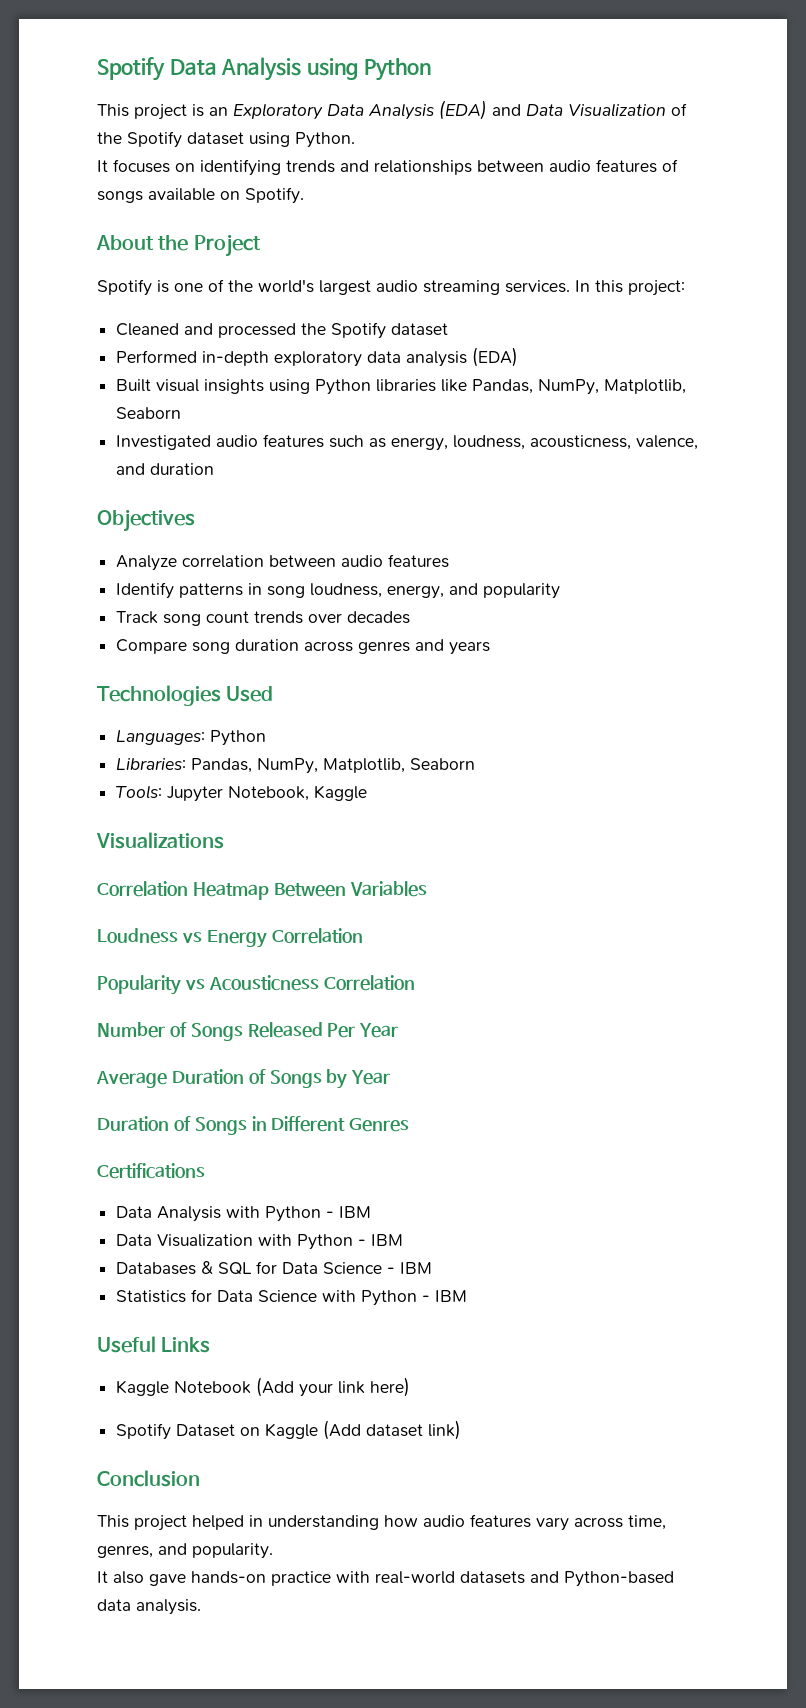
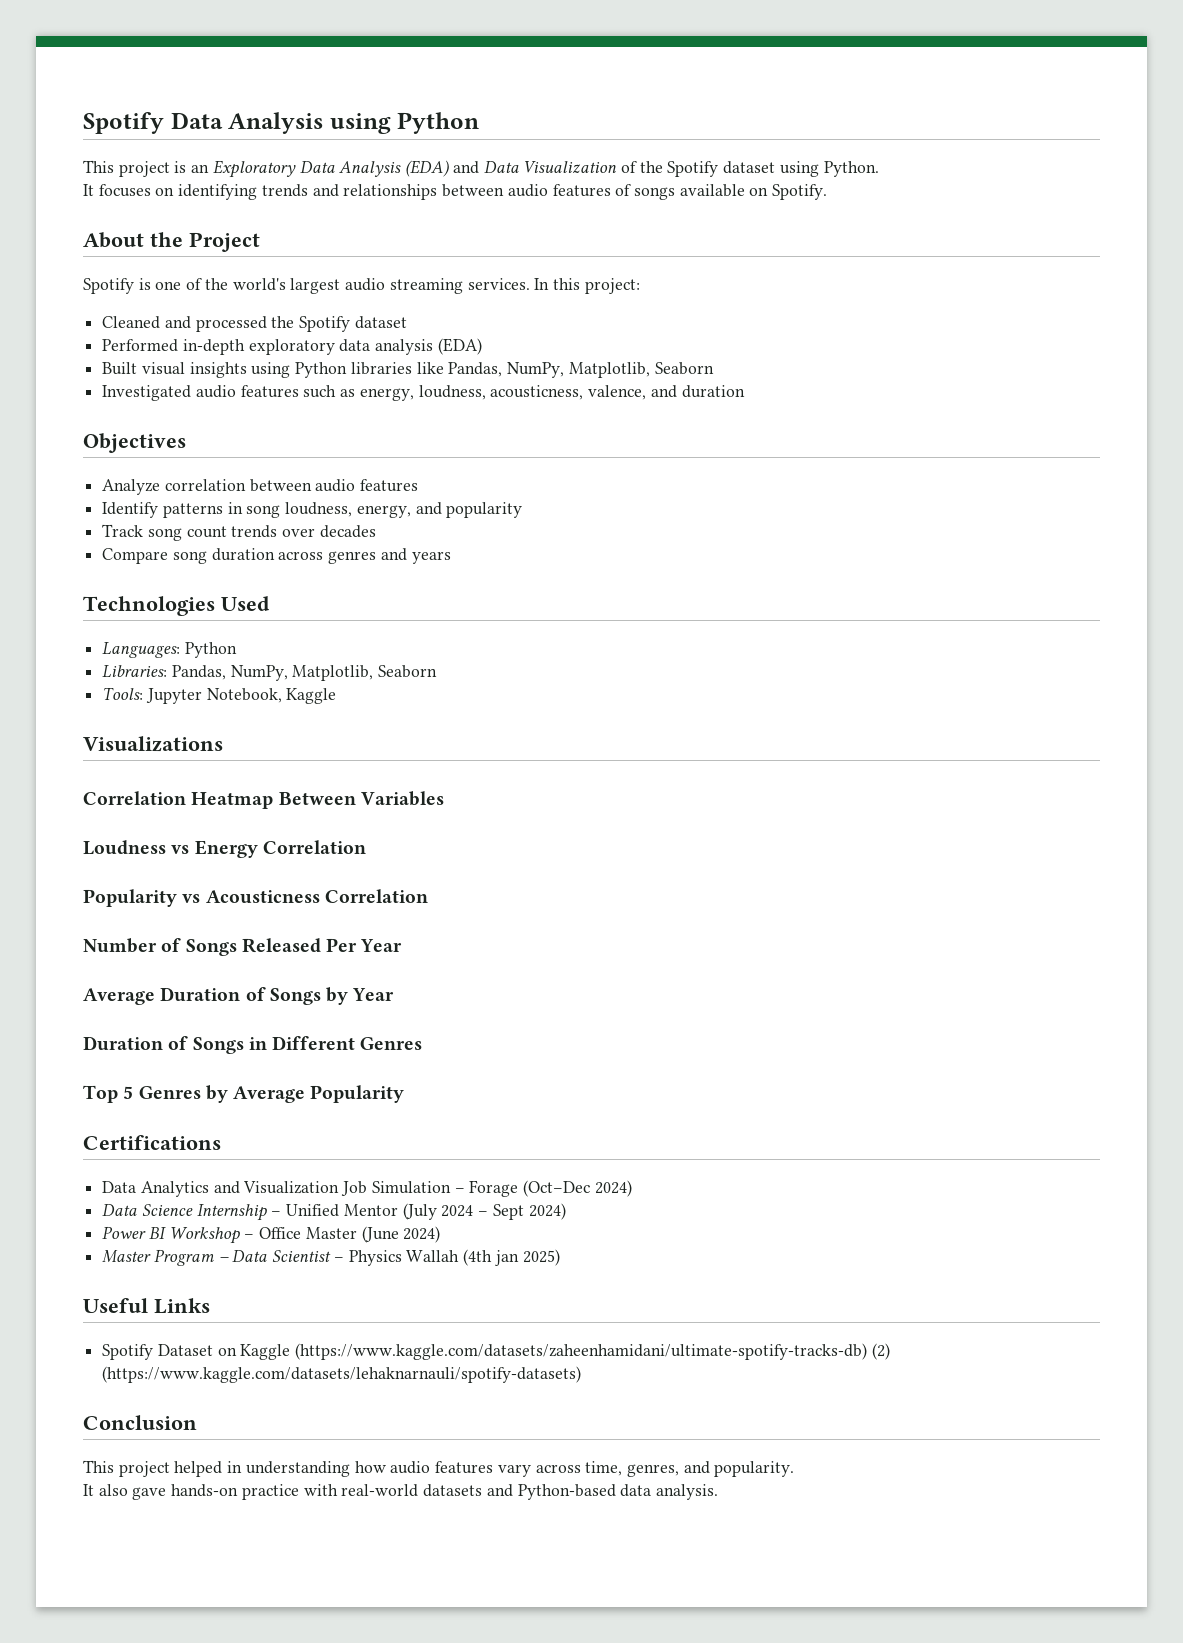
[97,1163,205,1179] [116,1206,372,1222] [116,1234,404,1250] [116,1261,433,1275] [116,1289,468,1306] [97,1336,211,1353] [116,1377,411,1397] Certifications // Data Analysis with Python - IBM // Data Visualization with Python - IBM // Databases & SQL for Data Science - IBM // Statistics for Data Science with Python - IBM // Useful Links // Kaggle Notebook (Add your link here) -> [83,1085,405,1103] [83,1135,221,1150] [102,1180,632,1197] [102,1203,566,1221] [102,1226,441,1244] [102,1249,560,1266] [83,1298,210,1314] Top 5 Genres by Average Popularity // Certifications // Data Analytics and Visualization Job Simulation – Forage (Oct–Dec 2024) // Data Science Internship – Unified Mentor (July 2024 – Sept 2024) // Power BI Workshop – Office Master (June 2024) // Master Program – Data Scientist – Physics Wallah (4th jan 2025) // Useful Links
[323,1420,462,1440] (Add dataset link) -> [295,1343,890,1360] [102,1366,582,1383] (https://www.kaggle.com/datasets/zaheenhamidani/ultimate-spotify-tracks-db) (2) (https://www.kaggle.com/datasets/lehaknarnauli/spotify-datasets)

